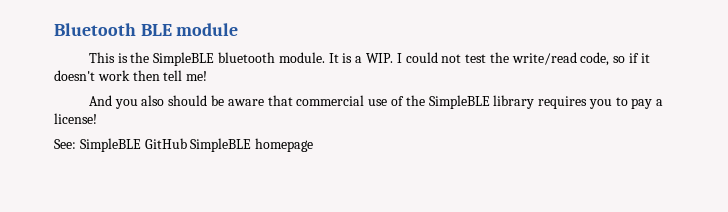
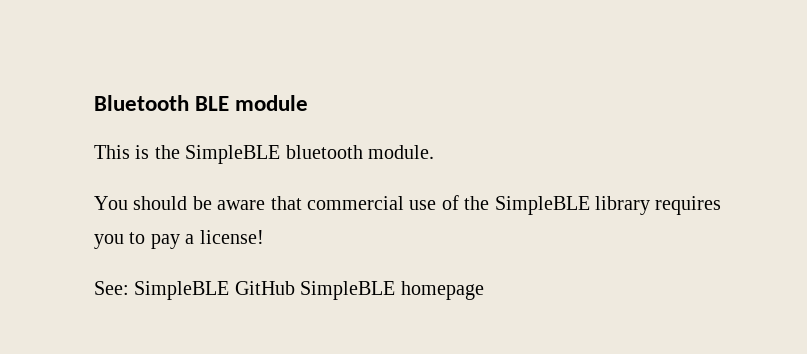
[328,52,650,66] [54,70,208,81] [88,95,165,109] It is a WIP. I could not test the write/read code, so if it doesn't work then tell me! // And you also -> [94,196,128,210] // You

